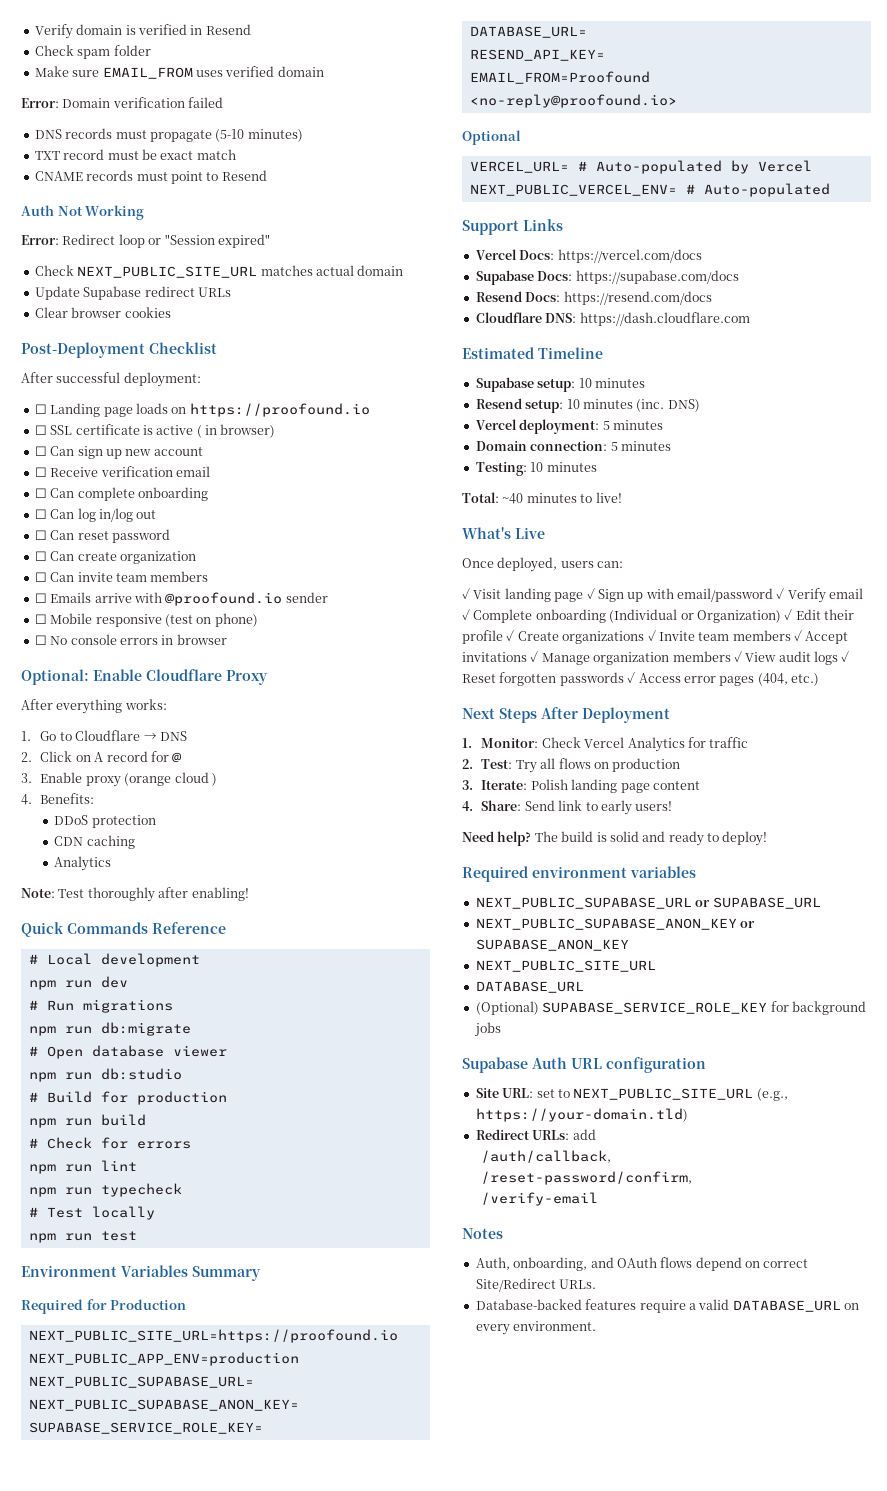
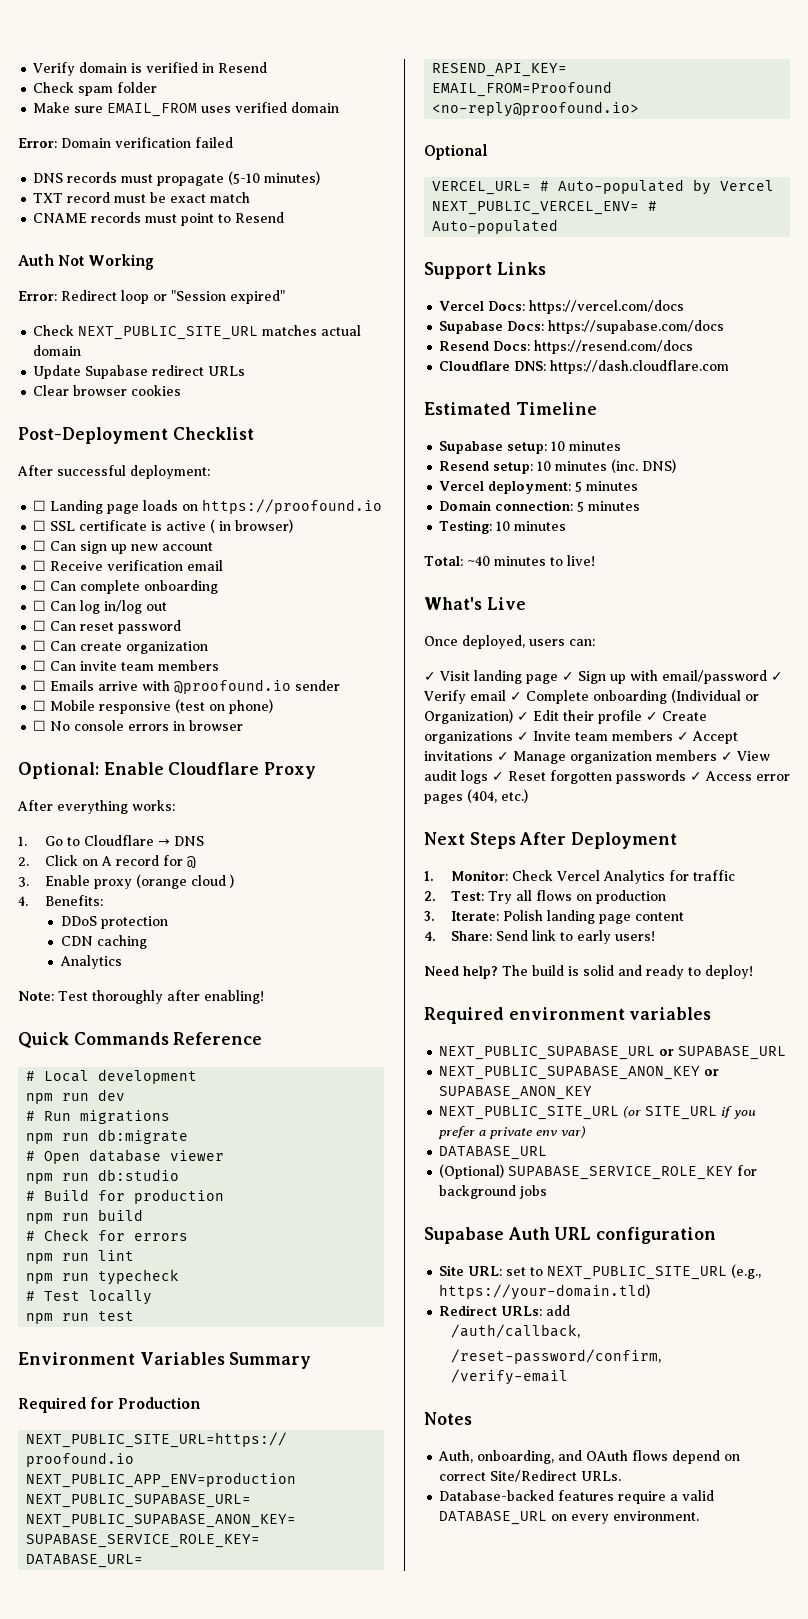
(656, 966) none -> [623,1106,757,1120] [438,1126,587,1139] (or SITE_URL if you prefer a private env var)

